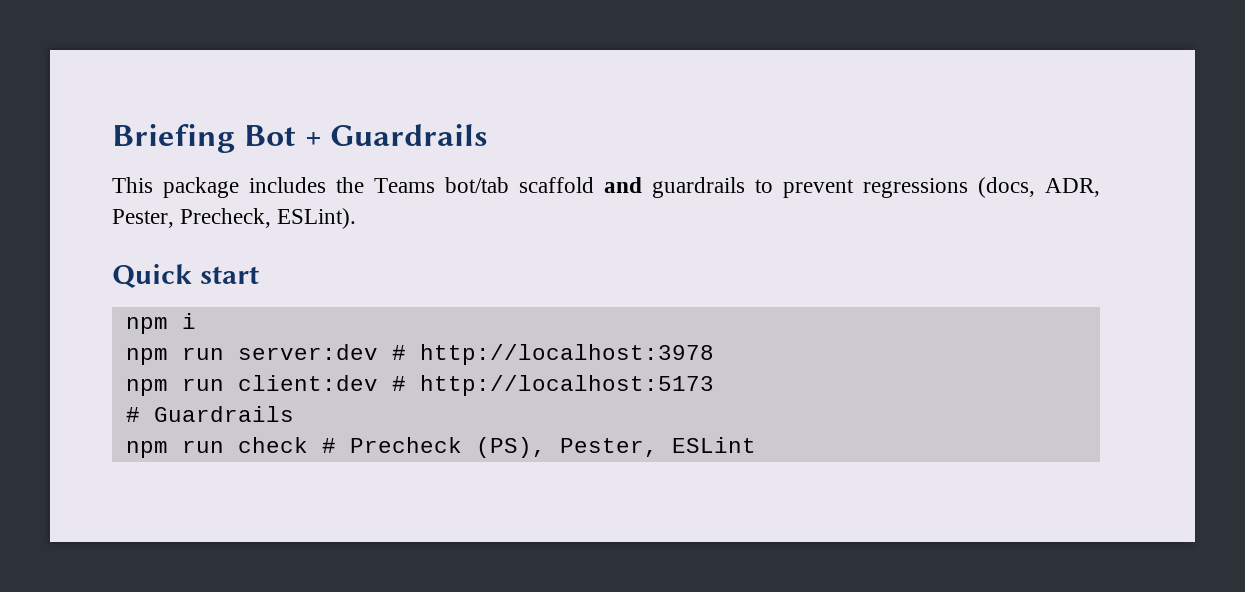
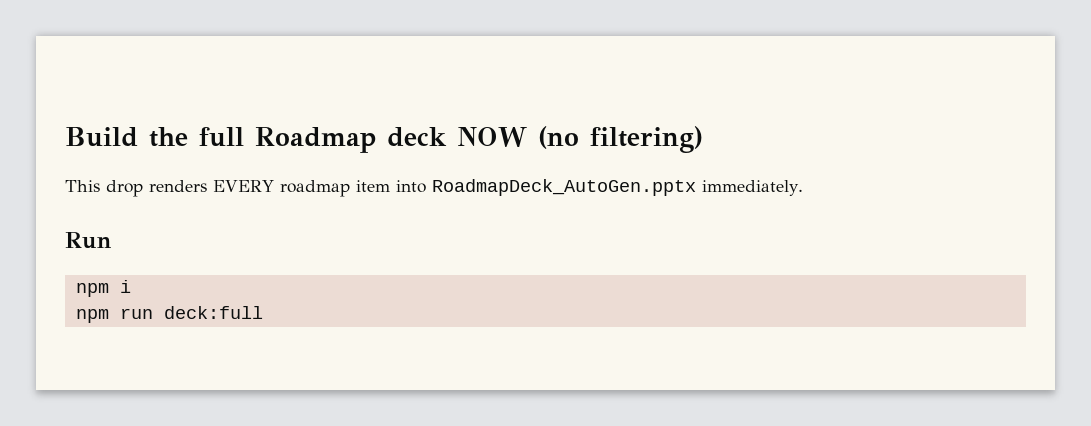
[112,124,489,153] [112,177,1100,198] [112,208,357,229] [112,264,259,288] [125,313,196,334] [125,344,714,365] [125,375,714,396] [125,406,294,422] [125,437,756,458] Briefing Bot + Guardrails // This package includes the Teams bot/tab scaffold and guardrails to prevent regressions (docs, ADR, Pester, Precheck, ESLint). // Quick start // npm i // npm run server:dev # http://localhost:3978 // npm run client:dev # http://localhost:5173 // # Guardrails // npm run check # Precheck (PS), Pester, ESLint -> [65,126,703,153] [65,179,803,197] [65,232,112,249] [75,280,131,297] [75,306,263,323] Build the full Roadmap deck NOW (no filtering) // This drop renders EVERY roadmap item into RoadmapDeck_AutoGen.pptx immediately. // Run // npm i // npm run deck:full

